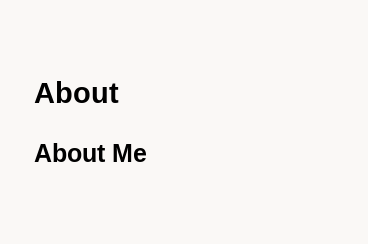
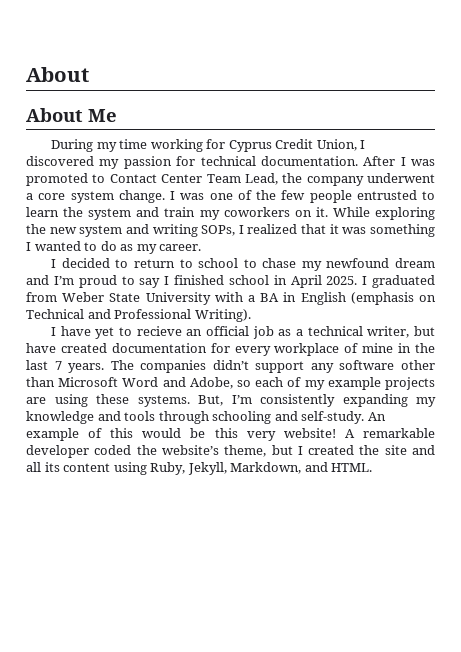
(147, 153) none -> [51,139,366,152] [26,156,435,169] [26,173,435,186] [26,190,435,203] [26,207,436,220] [26,224,435,237] [26,241,202,254] [51,258,435,271] [26,275,435,288] [26,292,436,305] [26,309,251,322] [51,326,436,339] [26,343,436,356] [26,360,435,373] [26,377,435,390] [26,394,436,407] [26,411,386,424] [26,428,435,441] [26,445,436,458] [26,462,373,475] // During my time working for Cyprus Credit Union, I discovered my passion for technical documentation. After I was promoted to Contact Center Team Lead, the company underwent a core system change. I was one of the few people entrusted to learn the system and train my coworkers on it. While exploring the new system and writing SOPs, I realized that it was something I wanted to do as my career. // I decided to return to school to chase my newfound dream and I’m proud to say I finished school in April 2025. I graduated from Weber State University with a BA in English (emphasis on Technical and Professional Writing). // I have yet to recieve an official job as a technical writer, but have created documentation for every workplace of mine in the last 7 years. The companies didn’t support any software other than Microsoft Word and Adobe, so each of my example projects are using these systems. But, I’m consistently expanding my knowledge and tools through schooling and self-study. An example of this would be this very website! A remarkable developer coded the website’s theme, but I created the site and all its content using Ruby, Jekyll, Markdown, and HTML.

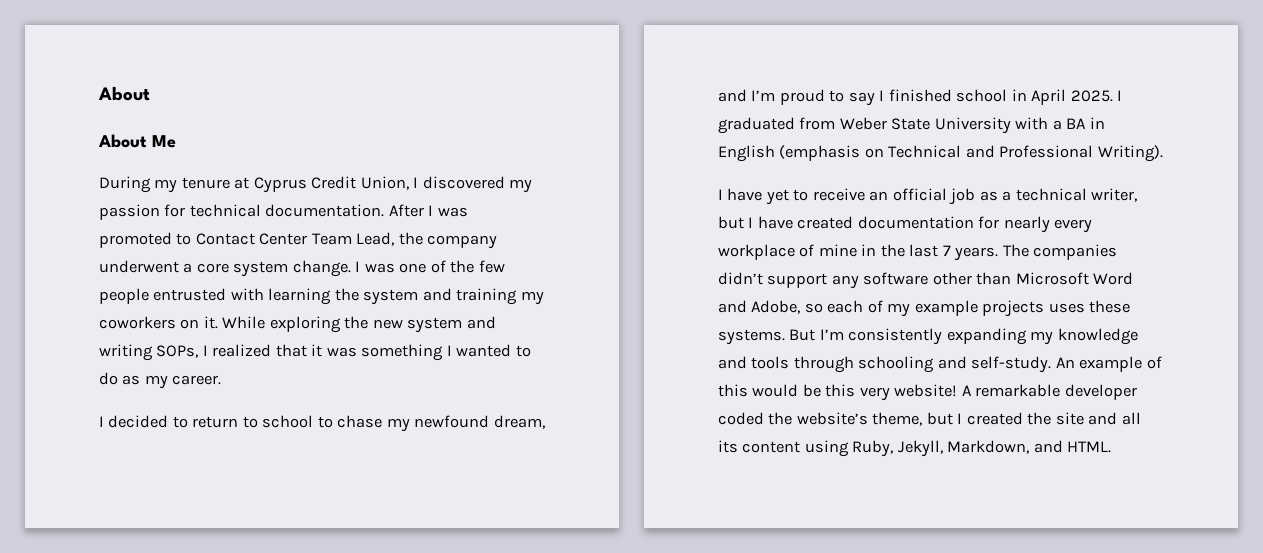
[119,139,226,152] time working for -> [181,177,250,189] tenure at
[422,191,435,200] [26,207,59,217] to learn -> [230,288,332,305] with learning
[164,207,196,217] train -> [456,288,518,305] training
[394,258,435,268] dream -> [493,415,545,429] dream,
[136,326,182,336] recieve -> [812,188,865,201] receive
(436, 331) none -> [748,217,754,228] I
(230, 348) none -> [1003,216,1050,233] nearly
[26,394,88,407] are using -> [1048,303,1085,313] uses
[198,395,223,406] But, -> [789,329,816,341] But

